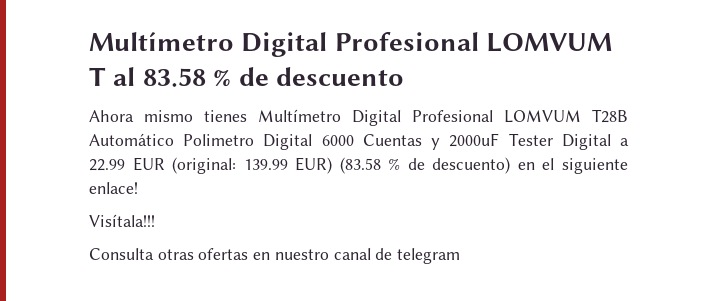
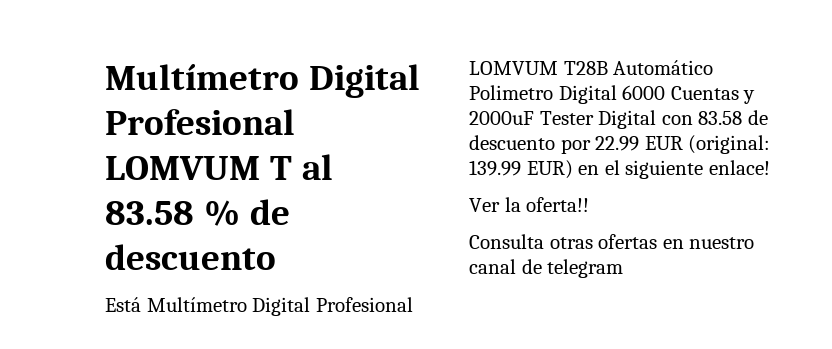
[89,110,247,122] Ahora mismo tienes -> [105,297,141,312] Está
[620,138,629,146] a -> [661,110,768,125] [469,135,591,154] con 83.58 de descuento por
[339,157,511,174] (83.58 % de descuento) -> (573, 169) none
[89,214,155,227] Visítala!!! -> [469,197,590,212] Ver la oferta!!

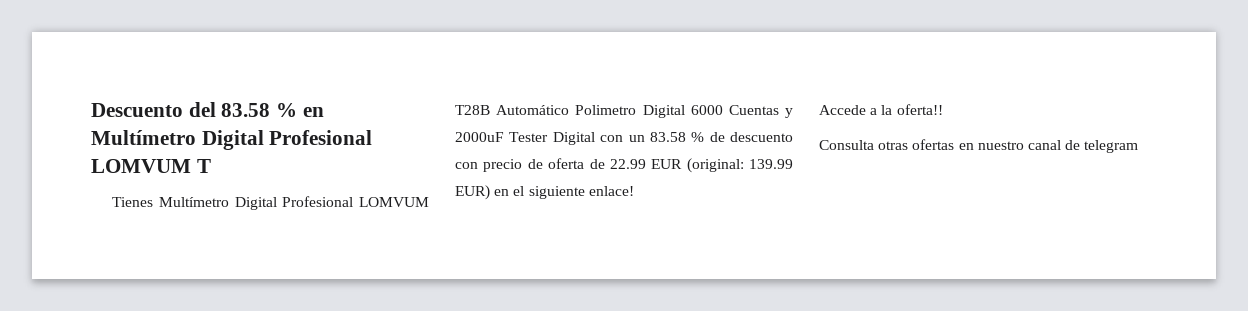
(105, 77) none -> [91,102,324,117] Descuento del 83.58 % en
[301,154,333,180] [105,199,290,226] [105,244,276,270] [105,297,141,312] al 83.58 % de descuento // Está -> [112,197,154,207] // Tienes
[698,110,768,125] [469,135,591,154] 83.58 de descuento por -> [628,132,793,142] [455,158,605,172] un 83.58 % de descuento con precio de oferta de
[469,198,500,212] Ver -> [819,105,878,115] Accede a

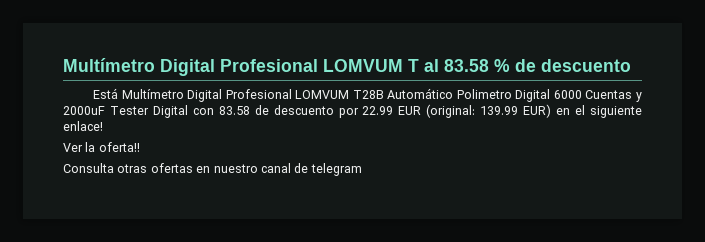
[91,102,324,117] Descuento del 83.58 % en -> (63, 65) none
[112,197,154,207] // Tienes -> [424,59,631,72] [93,88,119,99] al 83.58 % de descuento // Está
[628,132,793,142] [455,158,605,172] un 83.58 % de descuento con precio de oferta de -> [218,105,359,118] 83.58 de descuento por
[819,105,878,115] Accede a -> [63,143,83,152] Ver

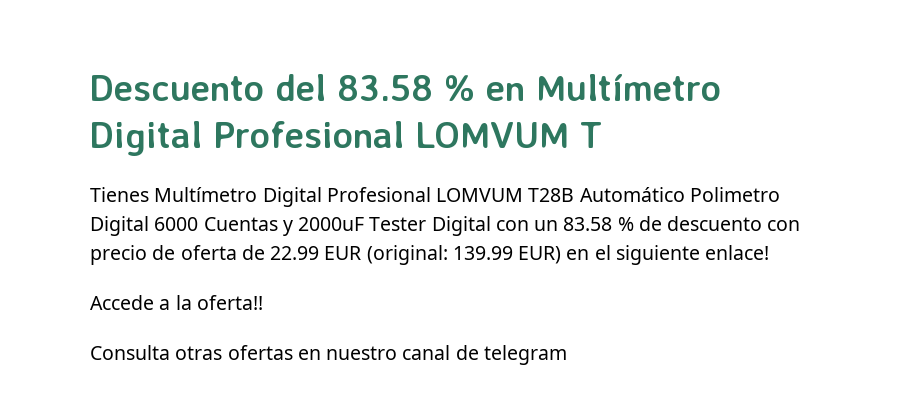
(63, 65) none -> [90,74,525,101] Descuento del 83.58 % en
[424,59,631,72] [93,88,119,99] al 83.58 % de descuento // Está -> [90,187,149,202] // Tienes
[218,105,359,118] 83.58 de descuento por -> [534,216,801,231] [90,245,265,265] un 83.58 % de descuento con precio de oferta de
[63,143,83,152] Ver -> [90,295,171,310] Accede a

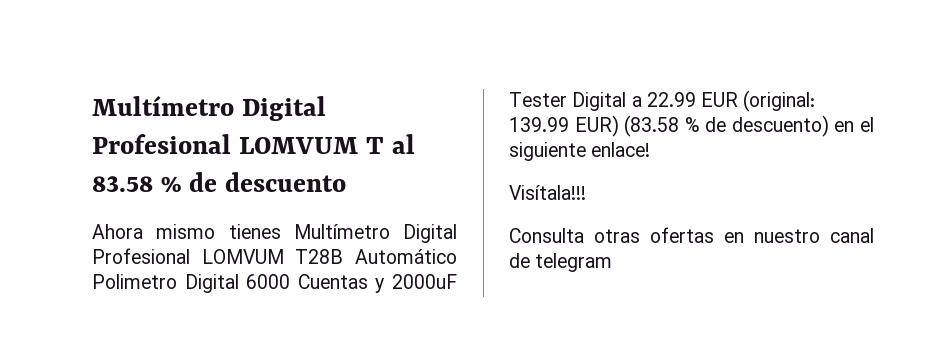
[90,74,525,101] Descuento del 83.58 % en -> (92, 105) none
[90,187,149,202] // Tienes -> [391,134,415,154] [92,172,346,192] [92,224,281,239] al 83.58 % de descuento // Ahora mismo tienes
[495,216,801,231] [90,245,265,265] con un 83.58 % de descuento con precio de oferta de -> [631,96,642,107] a
(562, 255) none -> [624,115,829,137] (83.58 % de descuento)
[90,295,263,310] Accede a la oferta!! -> [509,185,586,200] Visítala!!!

